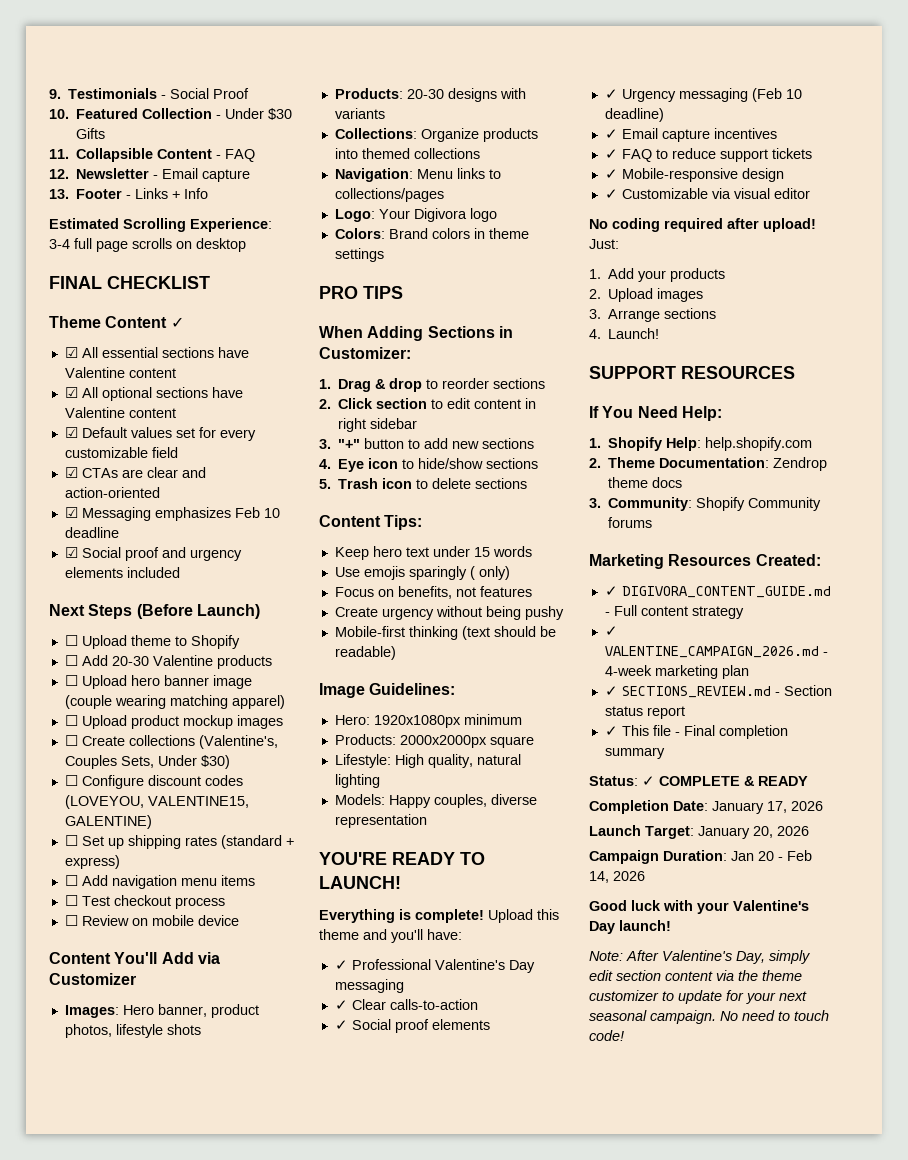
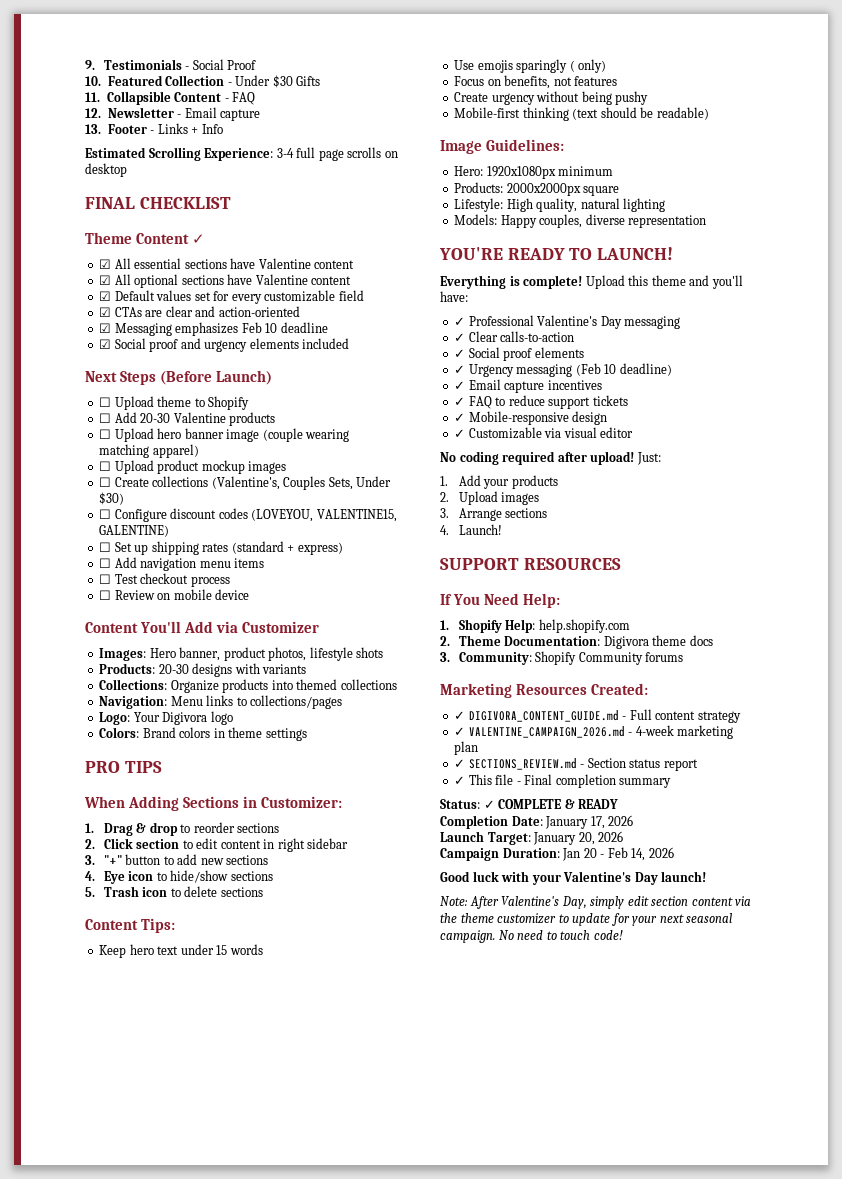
[773,457,828,471] Zendrop -> [603,636,649,649] Digivora

